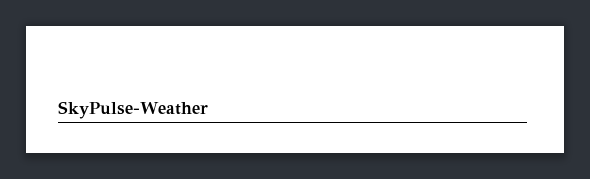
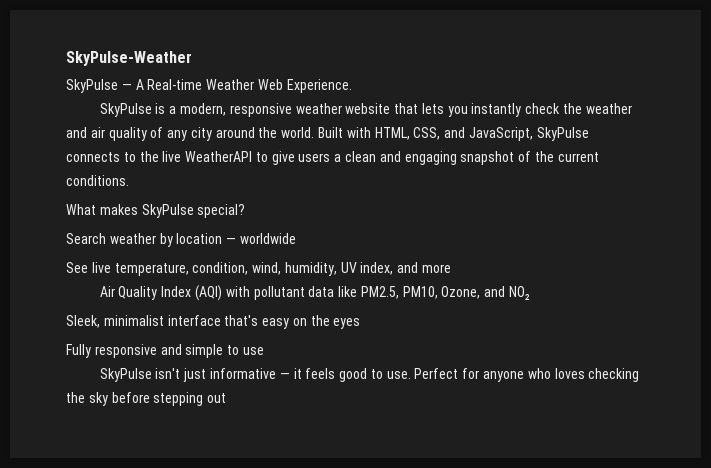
(208, 110) none -> [66,79,352,93] [99,103,632,117] [66,127,589,141] [66,151,599,165] [66,175,129,186] [66,204,246,218] [66,233,296,247] [66,262,452,276] [99,285,531,301] [66,315,361,329] [66,344,264,358] [99,368,640,382] [66,392,227,406] // SkyPulse — A Real-time Weather Web Experience. // SkyPulse is a modern, responsive weather website that lets you instantly check the weather and air quality of any city around the world. Built with HTML, CSS, and JavaScript, SkyPulse connects to the live WeatherAPI to give users a clean and engaging snapshot of the current conditions. // What makes SkyPulse special? // Search weather by location — worldwide // See live temperature, condition, wind, humidity, UV index, and more // Air Quality Index (AQI) with pollutant data like PM2.5, PM10, Ozone, and NO₂ // Sleek, minimalist interface that's easy on the eyes // Fully responsive and simple to use // SkyPulse isn't just informative — it feels good to use. Perfect for anyone who loves checking the sky before stepping out

